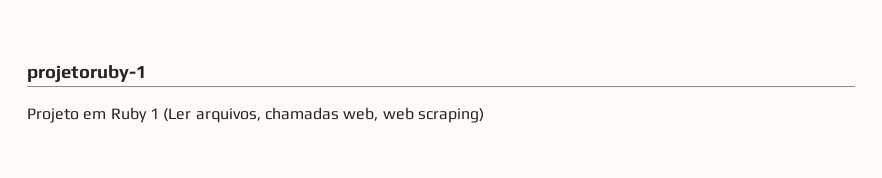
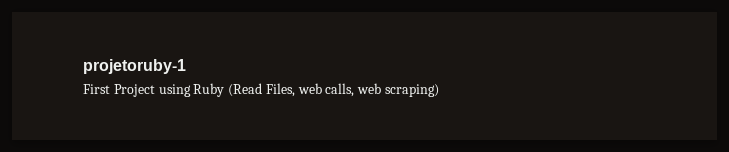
[27,107,379,123] Projeto em Ruby 1 (Ler arquivos, chamadas web, -> [83,83,355,97] First Project using Ruby (Read Files, web calls,

